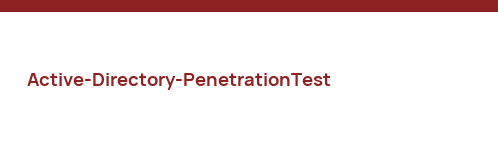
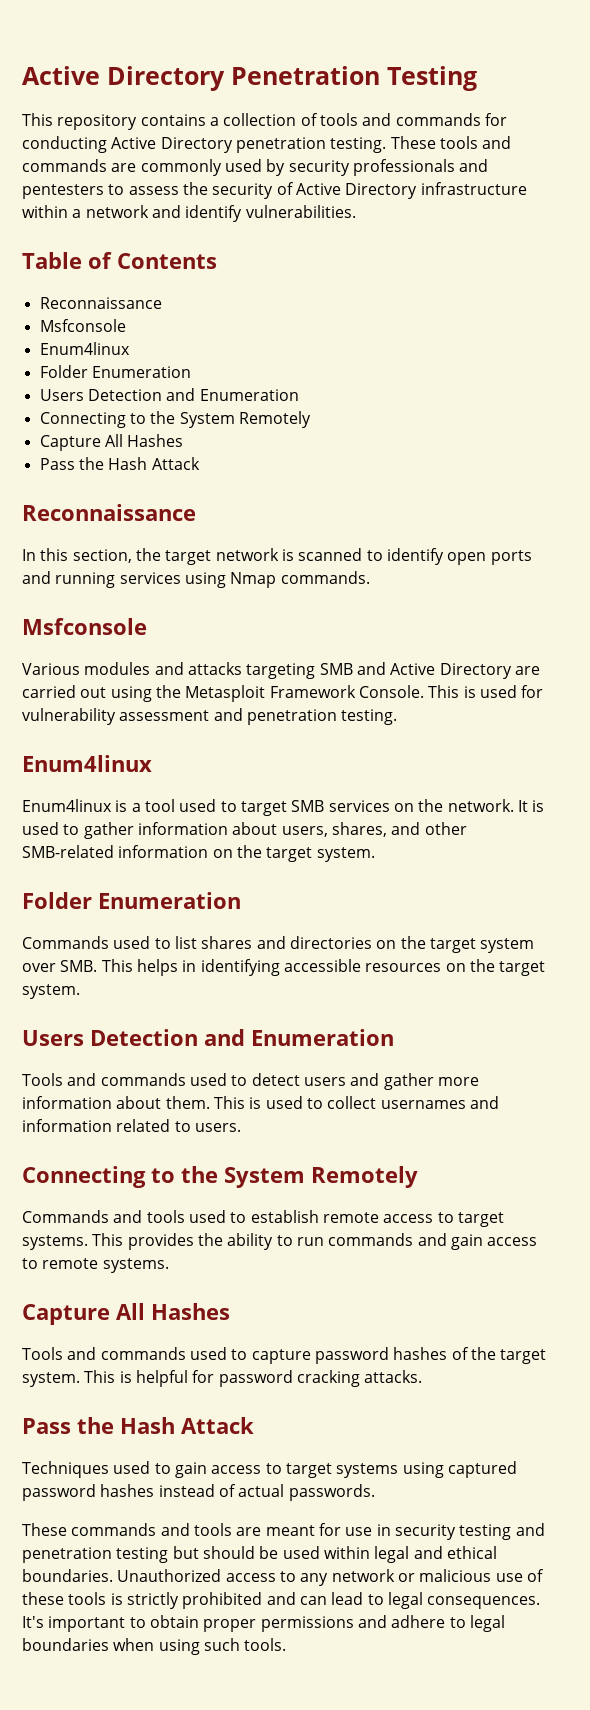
[27,73,331,90] Active-Directory-PenetrationTest -> [22,66,477,91] [22,113,507,130] [22,136,512,153] [22,159,489,176] [22,182,527,199] [22,205,356,222] [22,252,217,269] [39,297,162,309] [39,319,126,332] [39,342,130,355] [39,365,191,378] [39,388,299,401] [39,411,311,428] [39,434,184,451] [39,457,200,470] [22,504,196,521] [22,548,532,565] [22,571,370,588] [22,618,147,635] [22,662,540,679] [22,685,544,702] [22,708,398,725] [22,755,152,772] [22,799,545,816] [22,822,467,839] [22,845,375,862] [22,892,241,909] [22,936,535,953] [22,959,546,976] [22,984,80,999] [22,1029,394,1046] [22,1073,479,1090] [22,1096,499,1109] [22,1119,241,1132] [22,1166,418,1188] [22,1210,504,1227] [22,1233,538,1250] [22,1258,169,1273] [22,1303,230,1325] [22,1347,547,1364] [22,1370,423,1387] [22,1417,254,1434] [22,1461,517,1478] [22,1484,375,1501] [22,1523,545,1540] [22,1546,497,1563] [22,1569,544,1586] [22,1592,541,1609] [22,1615,505,1632] [22,1638,287,1655] Active Directory Penetration Testing // This repository contains a collection of tools and commands for conducting Active Directory penetration testing. These tools and commands are commonly used by security professionals and pentesters to assess the security of Active Directory infrastructure within a network and identify vulnerabilities. // Table of Contents // Reconnaissance // Msfconsole // Enum4linux // Folder Enumeration // Users Detection and Enumeration // Connecting to the System Remotely // Capture All Hashes // Pass the Hash Attack // Reconnaissance // In this section, the target network is scanned to identify open ports and running services using Nmap commands. // Msfconsole // Various modules and attacks targeting SMB and Active Directory are carried out using the Metasploit Framework Console. This is used for vulnerability assessment and penetration testing. // Enum4linux // Enum4linux is a tool used to target SMB services on the network. It is used to gather information about users, shares, and other SMB-related information on the target system. // Folder Enumeration // Commands used to list shares and directories on the target system over SMB. This helps in identifying accessible resources on the target system. // Users Detection and Enumeration // Tools and commands used to detect users and gather more information about them. This is used to collect usernames and information related to users. // Connecting to the System Remotely // Commands and tools used to establish remote access to target systems. This provides the ability to run commands and gain access to remote systems. // Capture All Hashes // Tools and commands used to capture password hashes of the target system. This is helpful for password cracking attacks. // Pass the Hash Attack // Techniques used to gain access to target systems using captured password hashes instead of actual passwords. // These commands and tools are meant for use in security testing and penetration testing but should be used within legal and ethical boundaries. Unauthorized access to any network or malicious use of these tools is strictly prohibited and can lead to legal consequences. It's important to obtain proper permissions and adhere to legal boundaries when using such tools.

